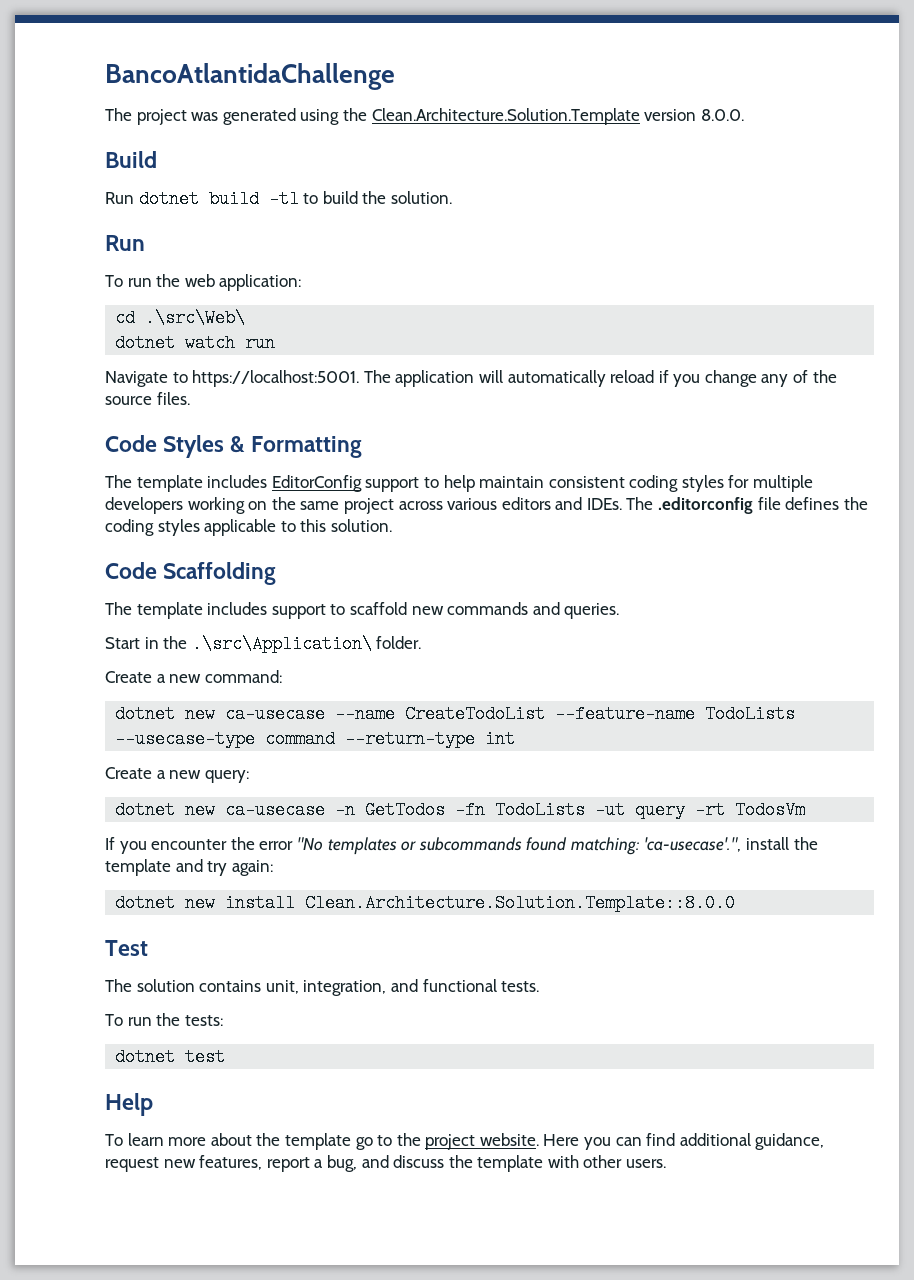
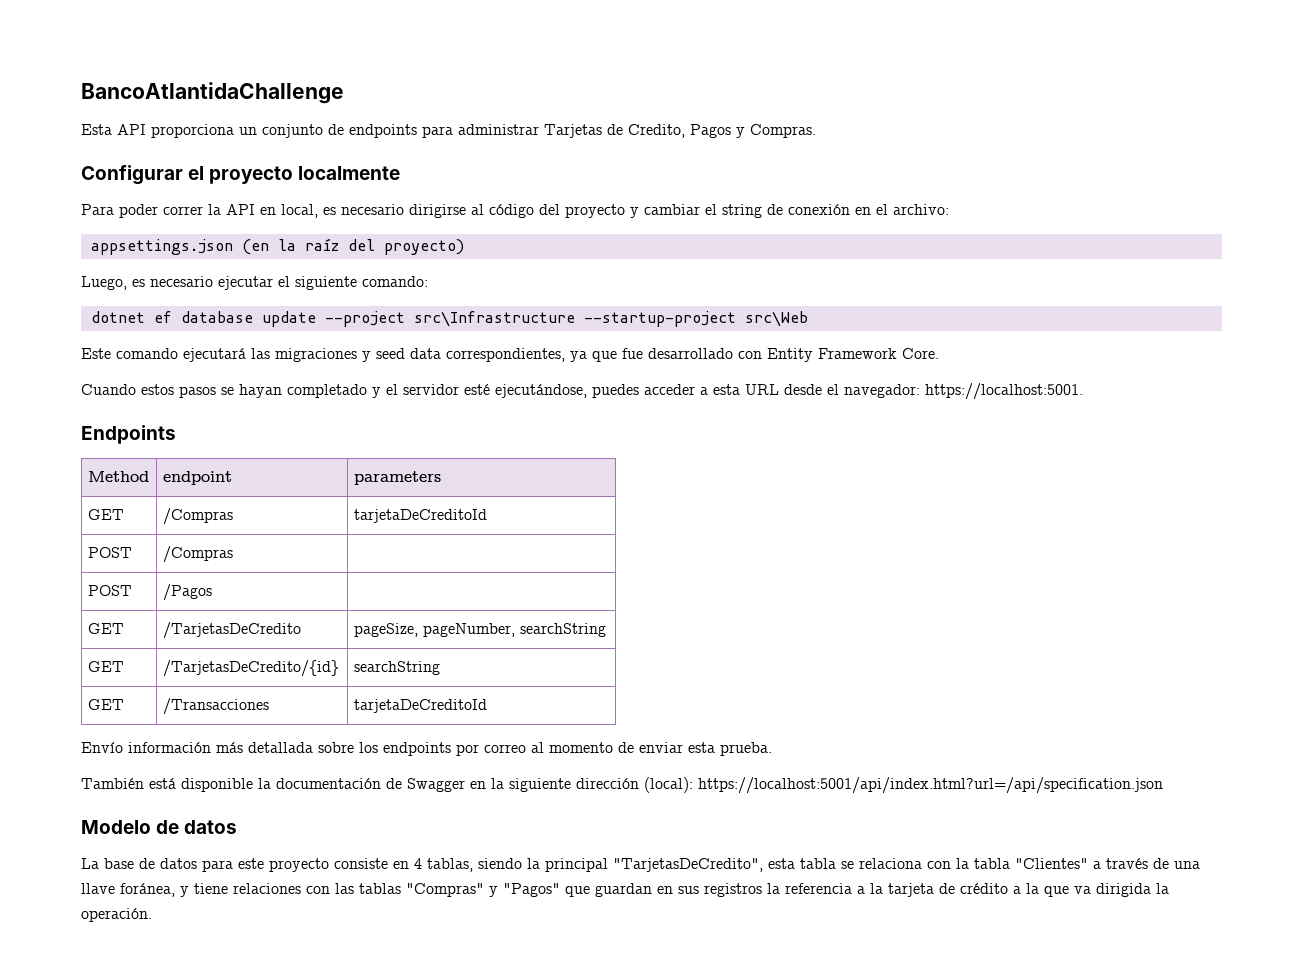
[105,108,744,125] [105,151,157,168] [105,190,452,208] [105,235,145,251] [105,274,302,291] [115,309,246,327] [115,334,276,352] [105,370,837,387] [105,392,190,405] [105,435,362,458] [105,475,814,492] [105,497,868,514] [105,519,392,536] [105,562,277,585] [105,602,620,619] [105,635,422,653] [105,670,282,683] [115,705,796,723] [115,730,516,748] [105,767,249,783] [115,801,806,819] [105,837,818,855] [105,859,273,876] [115,894,736,912] [105,940,148,956] [105,979,540,996] [105,1013,223,1026] [115,1048,226,1066] [105,1093,153,1116] [105,1133,825,1150] [105,1155,667,1172] The project was generated using the Clean.Architecture.Solution.Template version 8.0.0. // Build // Run dotnet build -tl to build the solution. // Run // To run the web application: // cd .\src\Web\ // dotnet watch run // Navigate to https://localhost:5001. The application will automatically reload if you change any of the source files. // Code Styles & Formatting // The template includes EditorConfig support to help maintain consistent coding styles for multiple developers working on the same project across various editors and IDEs. The .editorconfig file defines the coding styles applicable to this solution. // Code Scaffolding // The template includes support to scaffold new commands and queries. // Start in the .\src\Application\ folder. // Create a new command: // dotnet new ca-usecase --name CreateTodoList --feature-name TodoLists --usecase-type command --return-type int // Create a new query: // dotnet new ca-usecase -n GetTodos -fn TodoLists -ut query -rt TodosVm // If you encounter the error "No templates or subcommands found matching: 'ca-usecase'.", install the template and try again: // dotnet new install Clean.Architecture.Solution.Template::8.0.0 // Test // The solution contains unit, integration, and functional tests. // To run the tests: // dotnet test // Help // To learn more about the template go to the project website. Here you can find additional guidance, request new features, report a bug, and discuss the template with other users. -> [81,124,816,138] [81,165,401,185] [81,204,949,218] [90,238,464,255] [81,276,428,290] [90,311,808,327] [81,348,939,362] [81,383,1083,400] [81,425,176,444] [87,471,149,482] [162,471,232,485] [353,471,441,485] [87,509,124,520] [162,508,233,525] [353,509,487,523] [87,547,132,558] [162,546,233,563] [87,585,132,596] [162,584,212,601] [87,623,124,634] [162,622,301,639] [353,623,606,637] [87,661,124,672] [162,660,339,677] [353,661,440,675] [87,699,124,710] [162,698,269,715] [353,699,487,713] [81,742,772,756] [81,777,1163,794] [81,820,238,834] [81,858,1200,872] [81,883,1169,897] [81,908,152,922] Esta API proporciona un conjunto de endpoints para administrar Tarjetas de Credito, Pagos y Compras. // Configurar el proyecto localmente // Para poder correr la API en local, es necesario dirigirse al código del proyecto y cambiar el string de conexión en el archivo: // appsettings.json (en la raíz del proyecto) // Luego, es necesario ejecutar el siguiente comando: // dotnet ef database update --project src\Infrastructure --startup-project src\Web // Este comando ejecutará las migraciones y seed data correspondientes, ya que fue desarrollado con Entity Framework Core. // Cuando estos pasos se hayan completado y el servidor esté ejecutándose, puedes acceder a esta URL desde el navegador: https://localhost:5001. // Endpoints // Method | endpoint | parameters // GET | /Compras | tarjetaDeCreditoId // POST | /Compras | // POST | /Pagos | // GET | /TarjetasDeCredito | pageSize, pageNumber, searchString // GET | /TarjetasDeCredito/{id} | searchString // GET | /Transacciones | tarjetaDeCreditoId // Envío información más detallada sobre los endpoints por correo al momento de enviar esta prueba. // También está disponible la documentación de Swagger en la siguiente dirección (local): https://localhost:5001/api/index.html?url=/api/specification.json // Modelo de datos // La base de datos para este proyecto consiste en 4 tablas, siendo la principal "TarjetasDeCredito", esta tabla se relaciona con la tabla "Clientes" a través de una llave foránea, y tiene relaciones con las tablas "Compras" y "Pagos" que guardan en sus registros la referencia a la tarjeta de crédito a la que va dirigida la operación.

